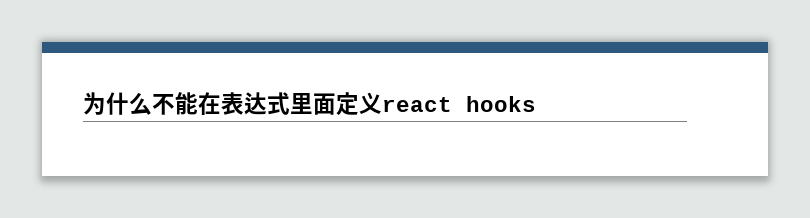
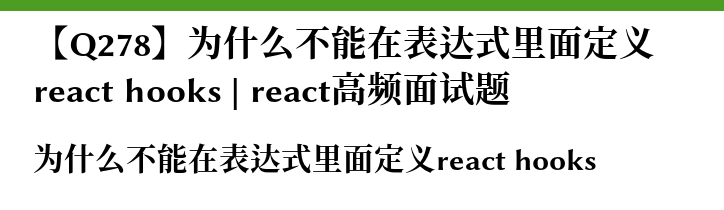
[83,92,536,116] 为什么不能在表达式里面定义react hooks -> [33,25,655,62] [33,71,511,110] [33,143,598,176] 【Q278】为什么不能在表达式里面定义react hooks | react高频面试题 // 为什么不能在表达式里面定义react hooks

